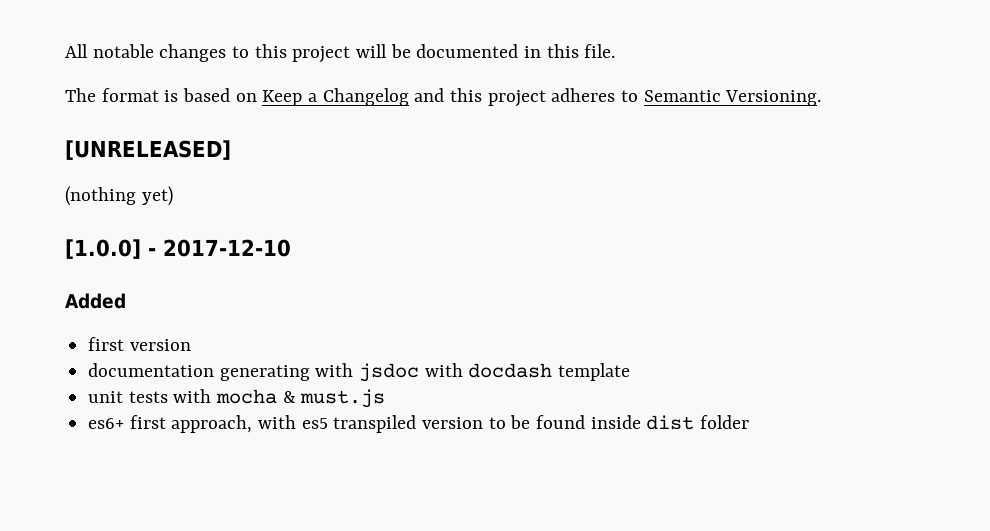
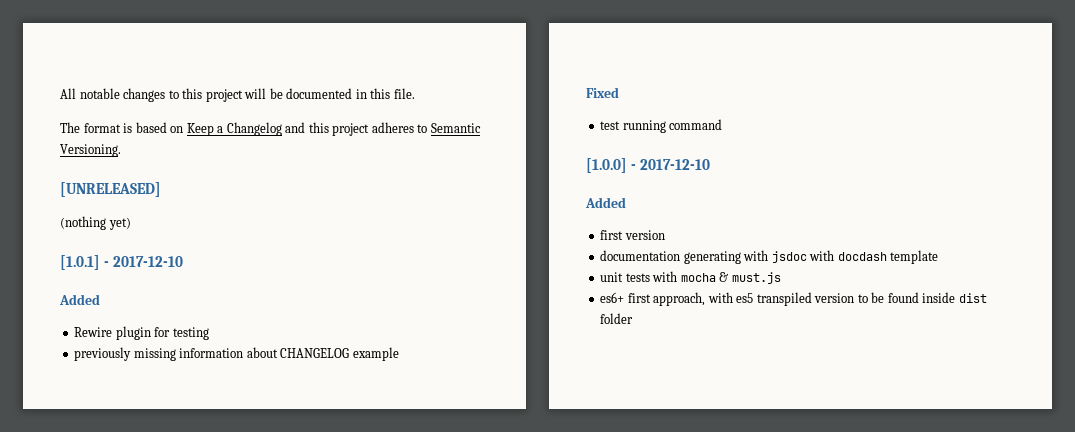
(173, 196) none -> [60,255,184,270] [59,294,100,305] [74,326,209,340] [74,347,399,361] [586,87,619,98] [600,119,723,133] // [1.0.1] - 2017-12-10 // Added // Rewire plugin for testing // previously missing information about CHANGELOG example // Fixed // test running command

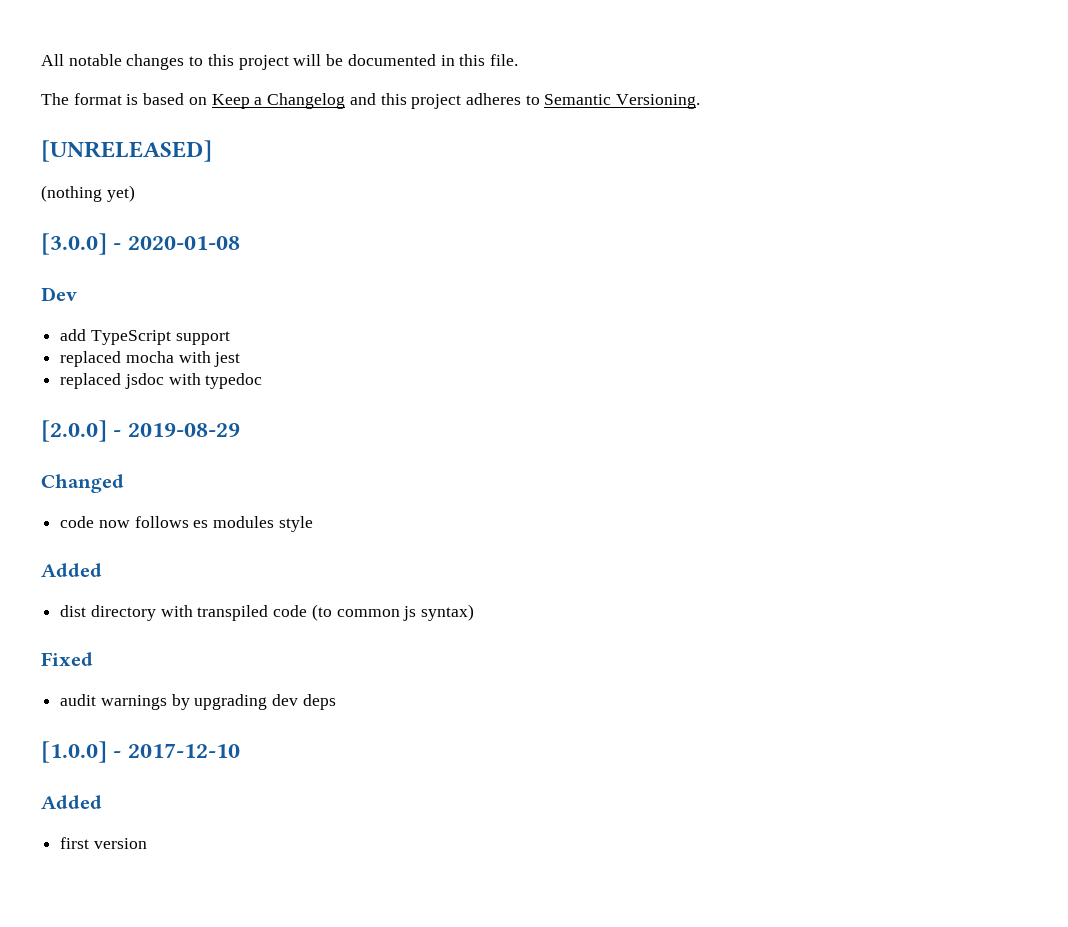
[60,255,184,270] [59,294,100,305] [74,326,209,340] [74,347,399,361] [586,87,619,98] [600,119,723,133] [1.0.1] - 2017-12-10 // Added // Rewire plugin for testing // previously missing information about CHANGELOG example // Fixed // test running command -> [41,233,240,255] [41,287,77,301] [60,329,230,345] [60,351,241,367] [60,373,263,389] [41,420,240,442] [41,474,124,493] [60,516,313,532] [41,563,102,577] [60,604,475,621] [41,652,93,666] [60,694,336,710] [3.0.0] - 2020-01-08 // Dev // add TypeScript support // replaced mocha with jest // replaced jsdoc with typedoc // [2.0.0] - 2019-08-29 // Changed // code now follows es modules style // Added // dist directory with transpiled code (to common js syntax) // Fixed // audit warnings by upgrading dev deps
[600,250,939,264] [600,271,781,284] [600,292,987,306] [600,313,634,324] // documentation generating with jsdoc with docdash template // unit tests with mocha & must.js // es6+ first approach, with es5 transpiled version to be found inside dist folder -> (147, 843) none

